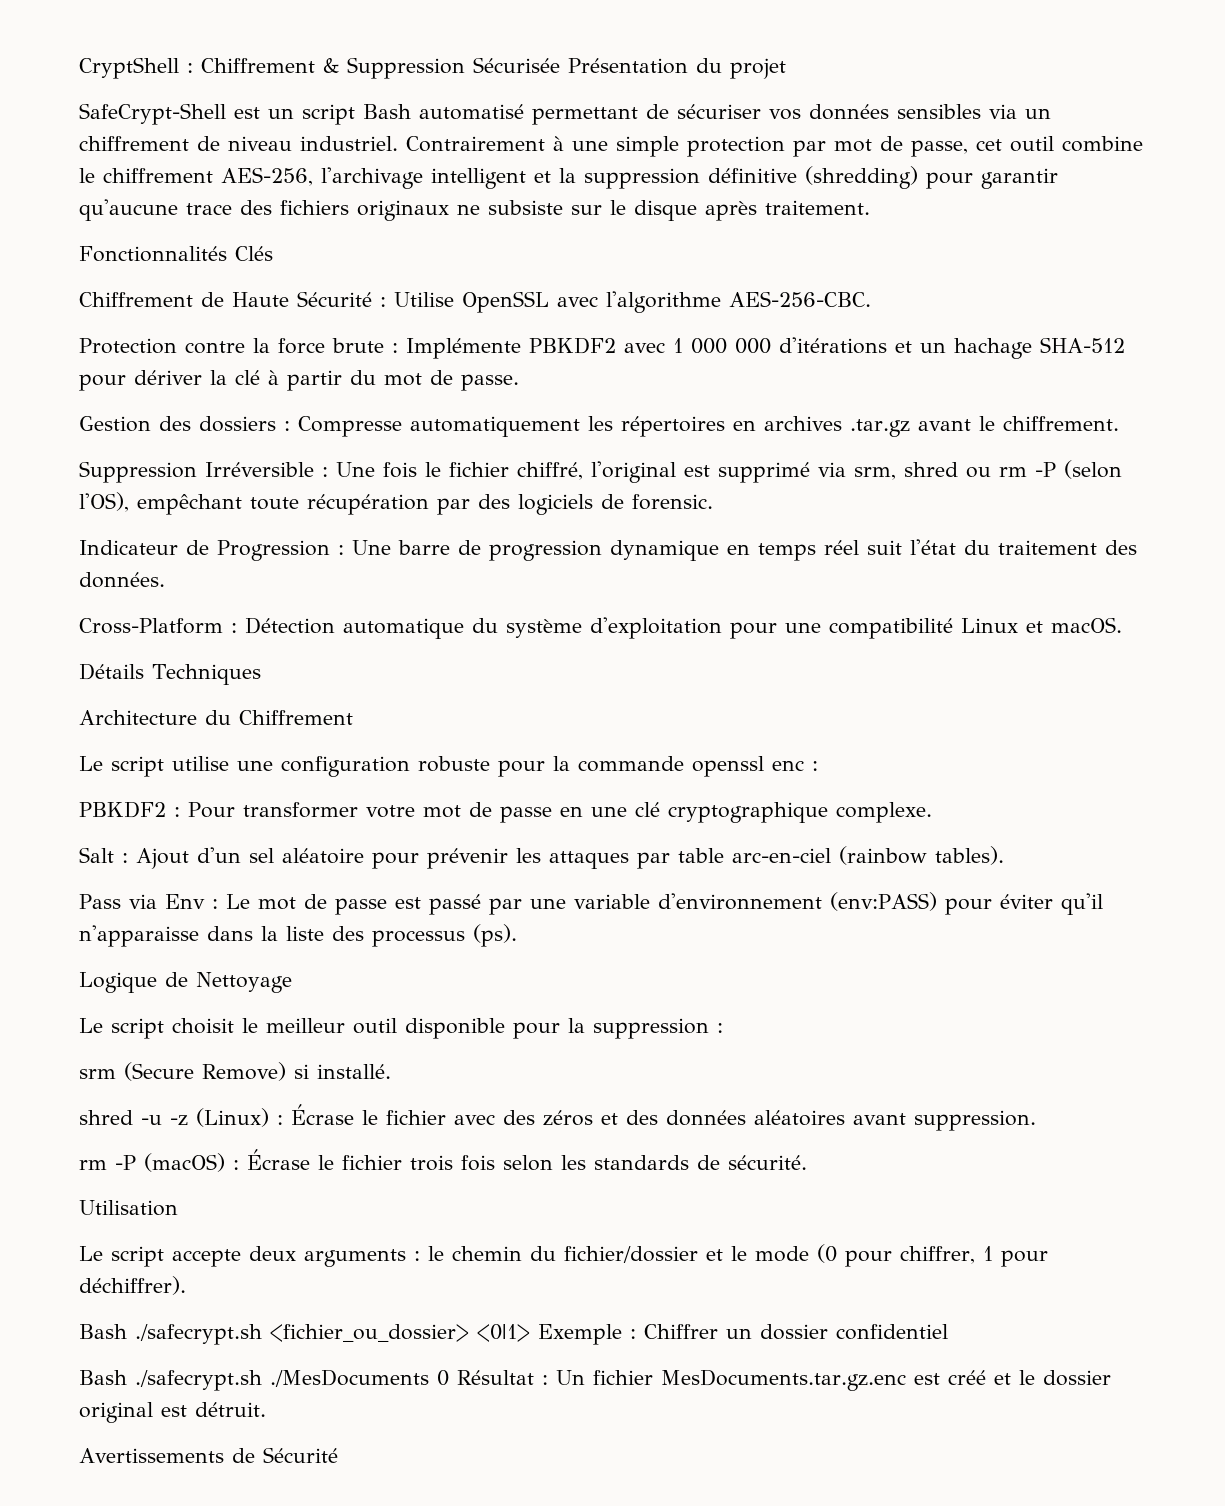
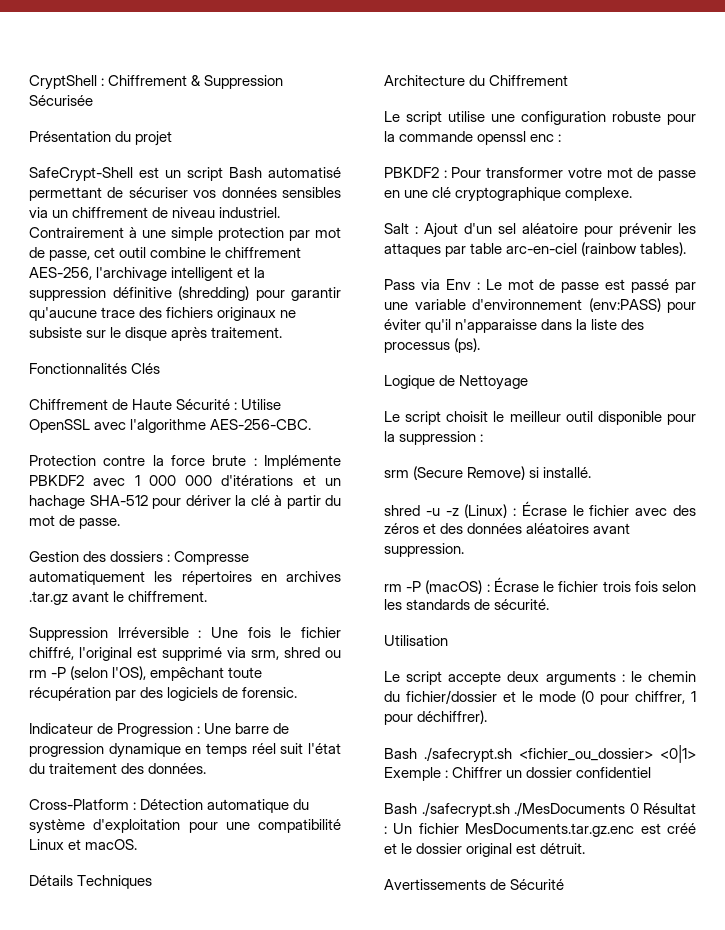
(560, 65) none -> (93, 100) //

